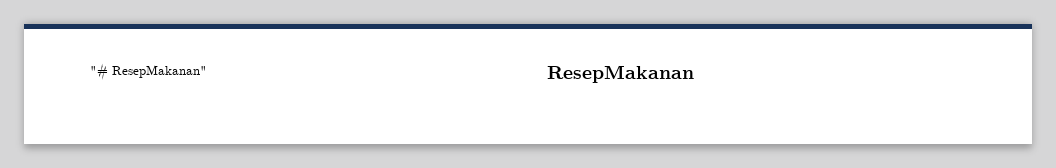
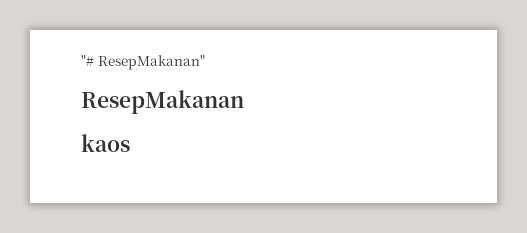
(694, 74) none -> [81,134,130,152] // kaos

